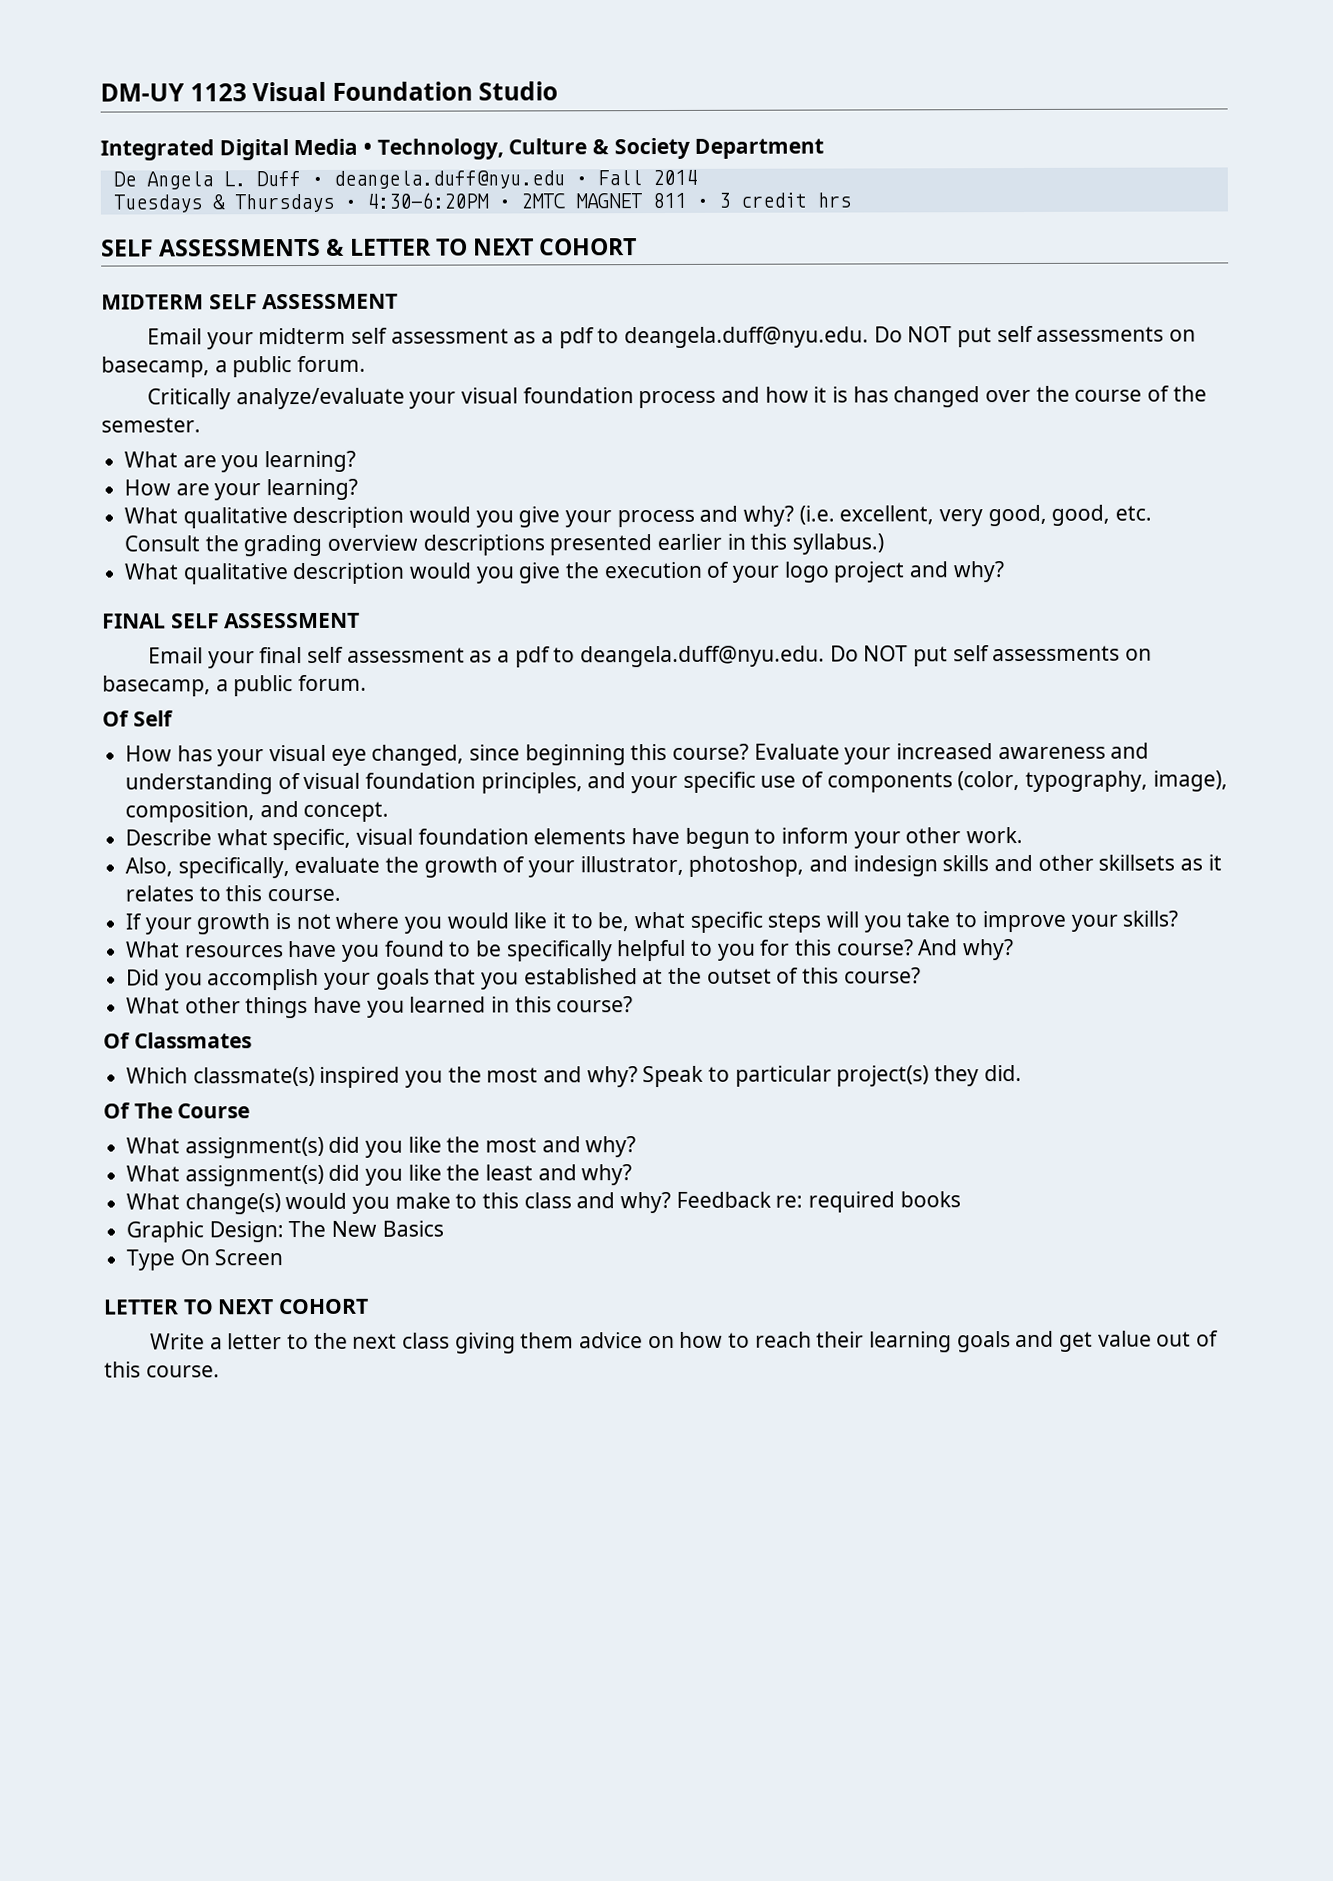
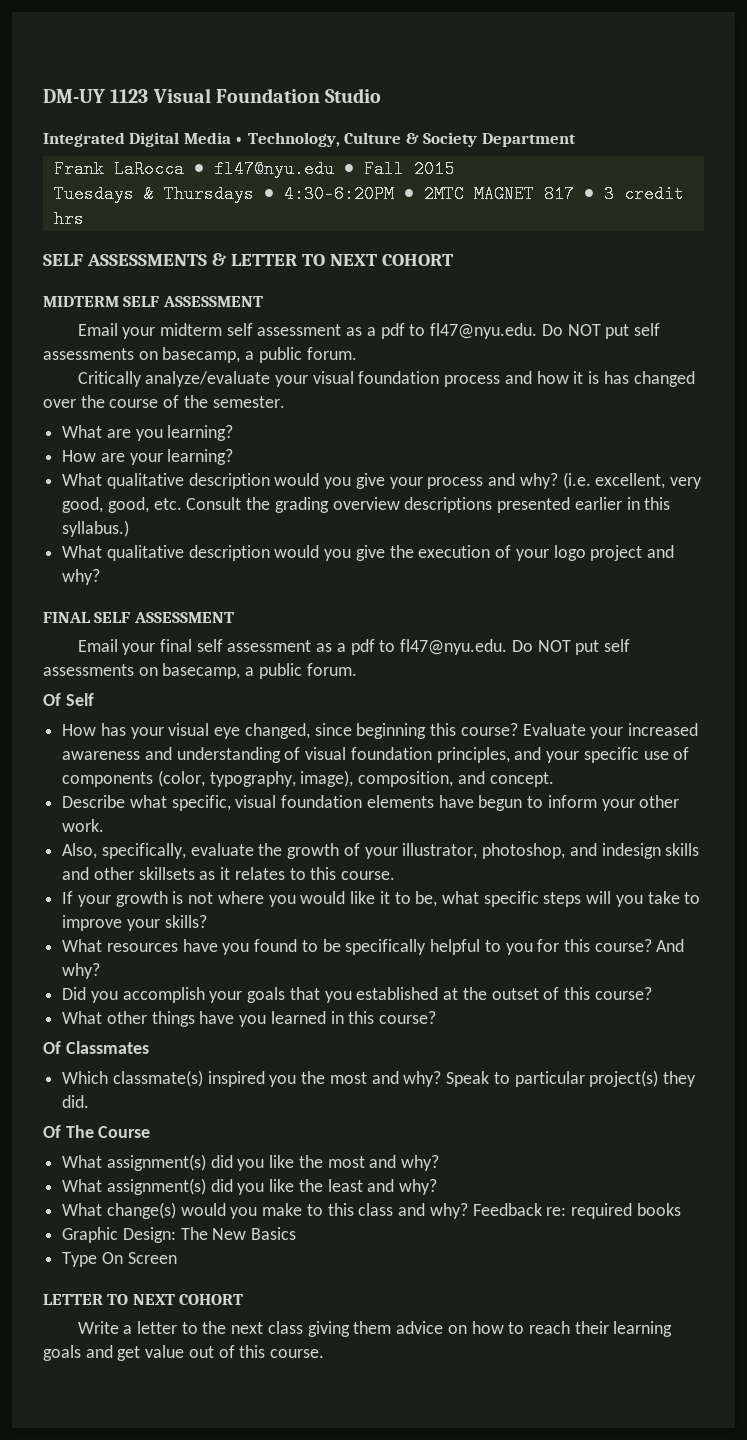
[112,170,565,190] De Angela L. Duff • deangela.duff@nyu.edu -> [53,160,334,178] Frank LaRocca • fl47@nyu.edu
[651,169,697,186] 2014 -> [413,160,454,178] 2015
[651,192,686,209] 811 -> [543,185,574,203] 817
[623,326,869,349] deangela.duff@nyu.edu. -> [430,323,538,339] fl47@nyu.edu.
[579,645,825,668] deangela.duff@nyu.edu. -> [400,639,508,655] fl47@nyu.edu.

